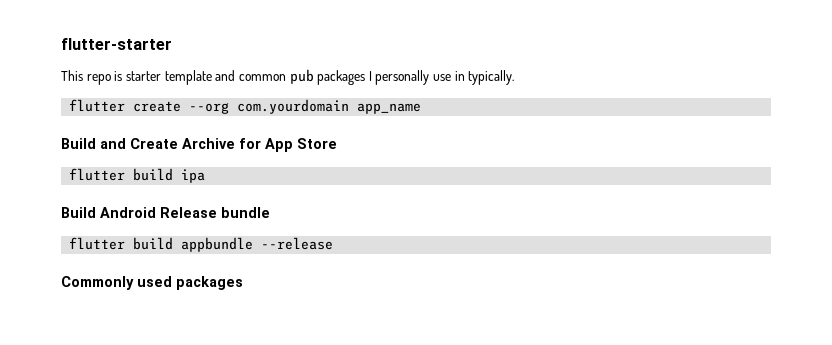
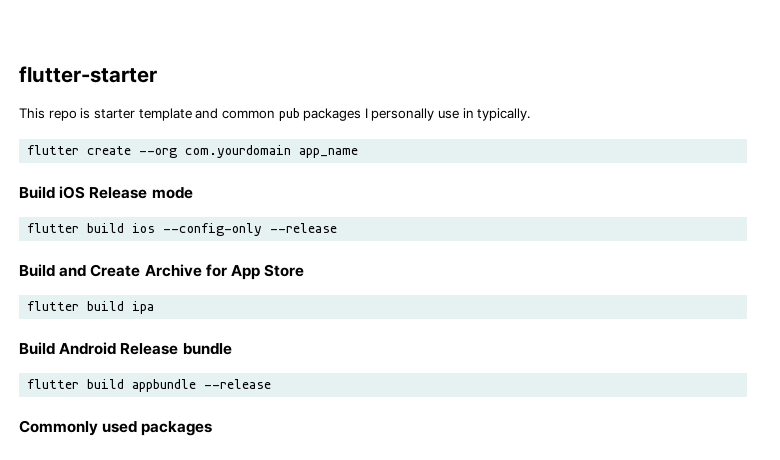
(422, 108) none -> [19,186,193,199] [27,223,338,236] // Build iOS Release mode // flutter build ios --config-only --release

